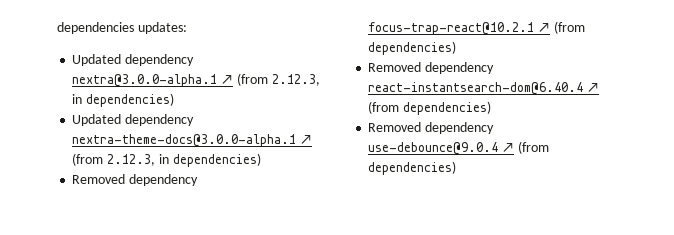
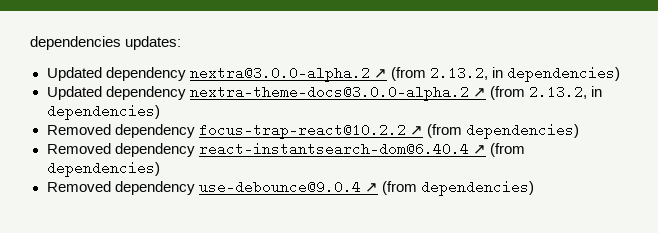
[72,73,320,87] nextra@3.0.0-alpha.1 ↗ (from 2.12.3, -> [189,66,488,82] nextra@3.0.0-alpha.2 ↗ (from 2.13.2,
[72,134,313,147] [72,153,156,166] nextra-theme-docs@3.0.0-alpha.1 ↗ (from 2.12.3, -> [189,85,587,101] nextra-theme-docs@3.0.0-alpha.2 ↗ (from 2.13.2,
[368,22,535,35] focus-trap-react@10.2.1 -> [198,123,406,139] focus-trap-react@10.2.2

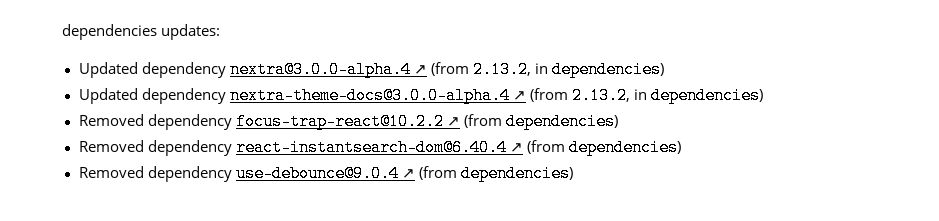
[189,66,370,82] nextra@3.0.0-alpha.2 -> [229,61,411,78] nextra@3.0.0-alpha.4
[189,85,469,101] nextra-theme-docs@3.0.0-alpha.2 -> [229,87,510,104] nextra-theme-docs@3.0.0-alpha.4

